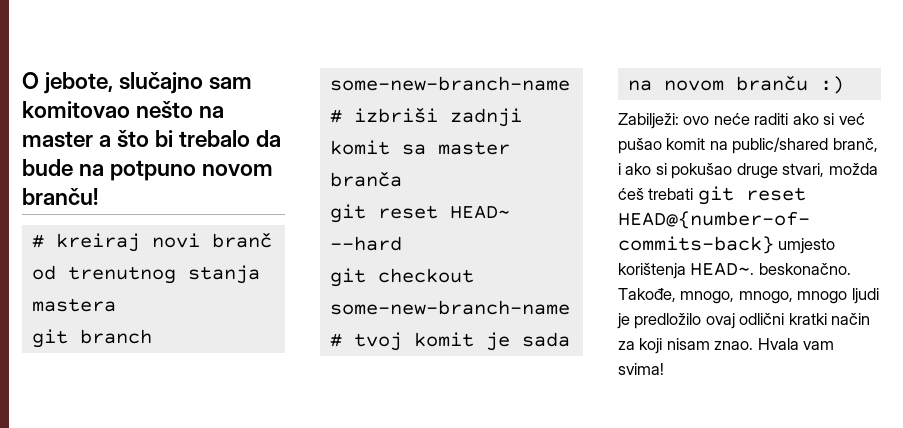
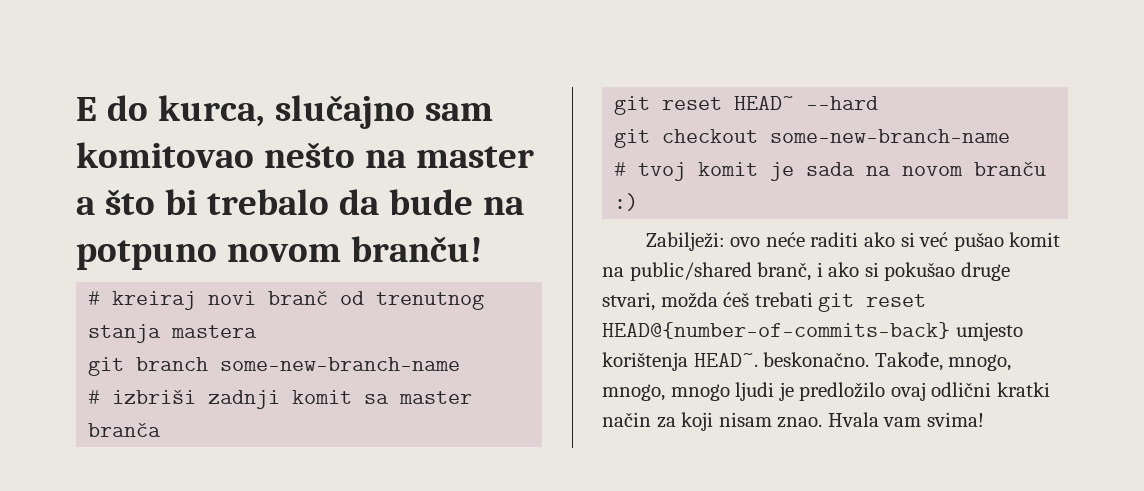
[22,72,114,94] O jebote, -> [76,95,265,127] E do kurca,

